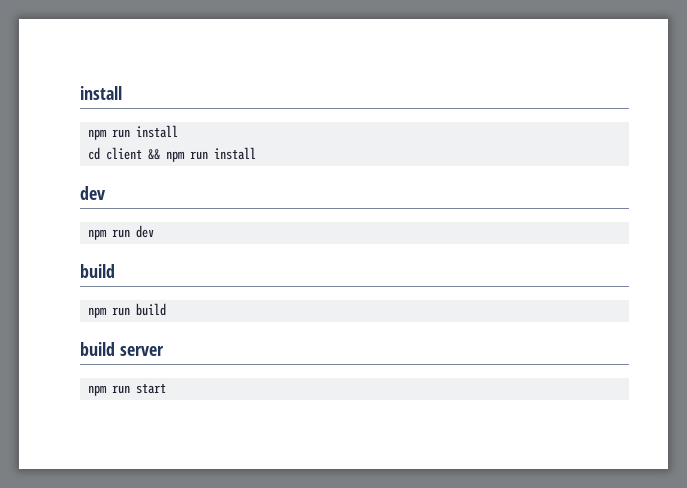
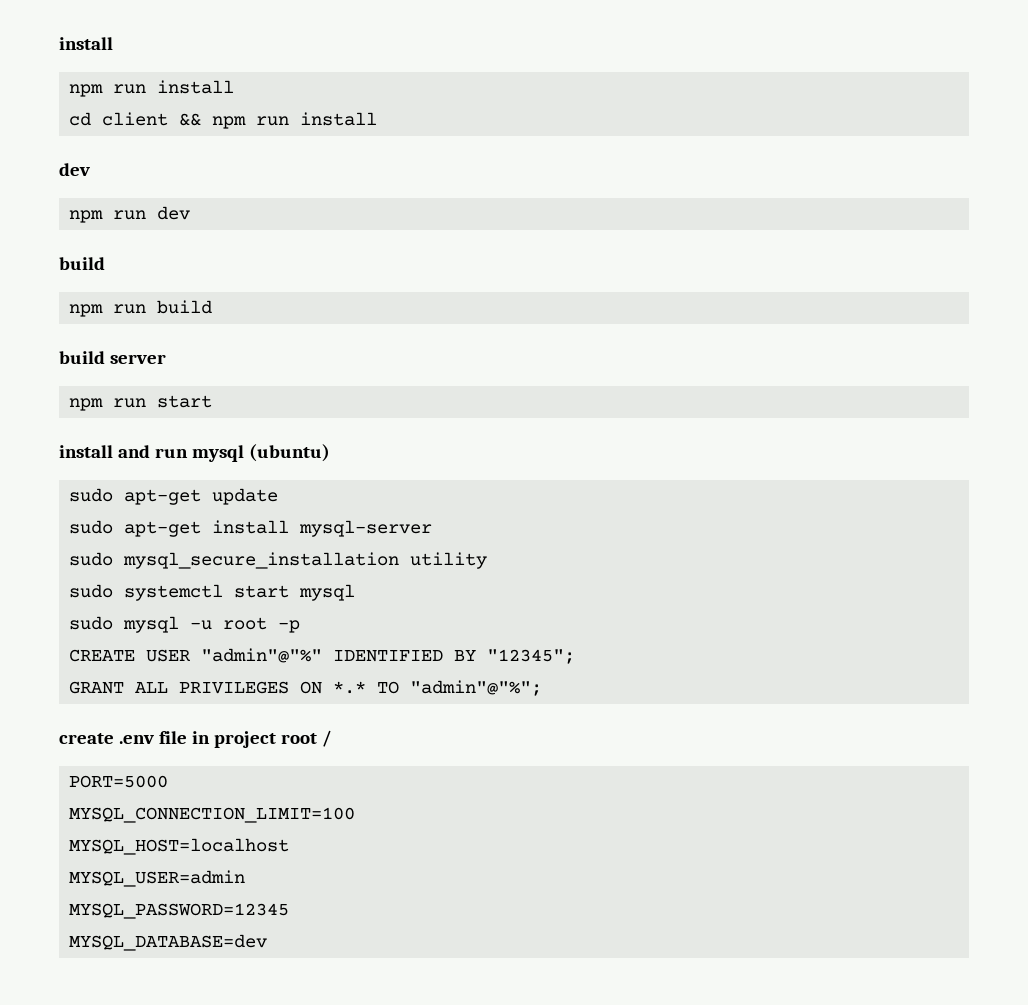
(167, 388) none -> [59,444,330,462] [68,488,278,505] [68,520,432,537] [68,552,487,569] [68,584,355,601] [68,616,300,633] [68,648,575,664] [68,680,542,696] [59,730,332,748] [68,775,168,788] [68,807,355,823] [68,838,289,855] [68,870,245,887] [68,903,289,919] [68,934,267,951] // install and run mysql (ubuntu) // sudo apt-get update // sudo apt-get install mysql-server // sudo mysql_secure_installation utility // sudo systemctl start mysql // sudo mysql -u root -p // CREATE USER "admin"@"%" IDENTIFIED BY "12345"; // GRANT ALL PRIVILEGES ON *.* TO "admin"@"%"; // create .env file in project root / // PORT=5000 // MYSQL_CONNECTION_LIMIT=100 // MYSQL_HOST=localhost // MYSQL_USER=admin // MYSQL_PASSWORD=12345 // MYSQL_DATABASE=dev

